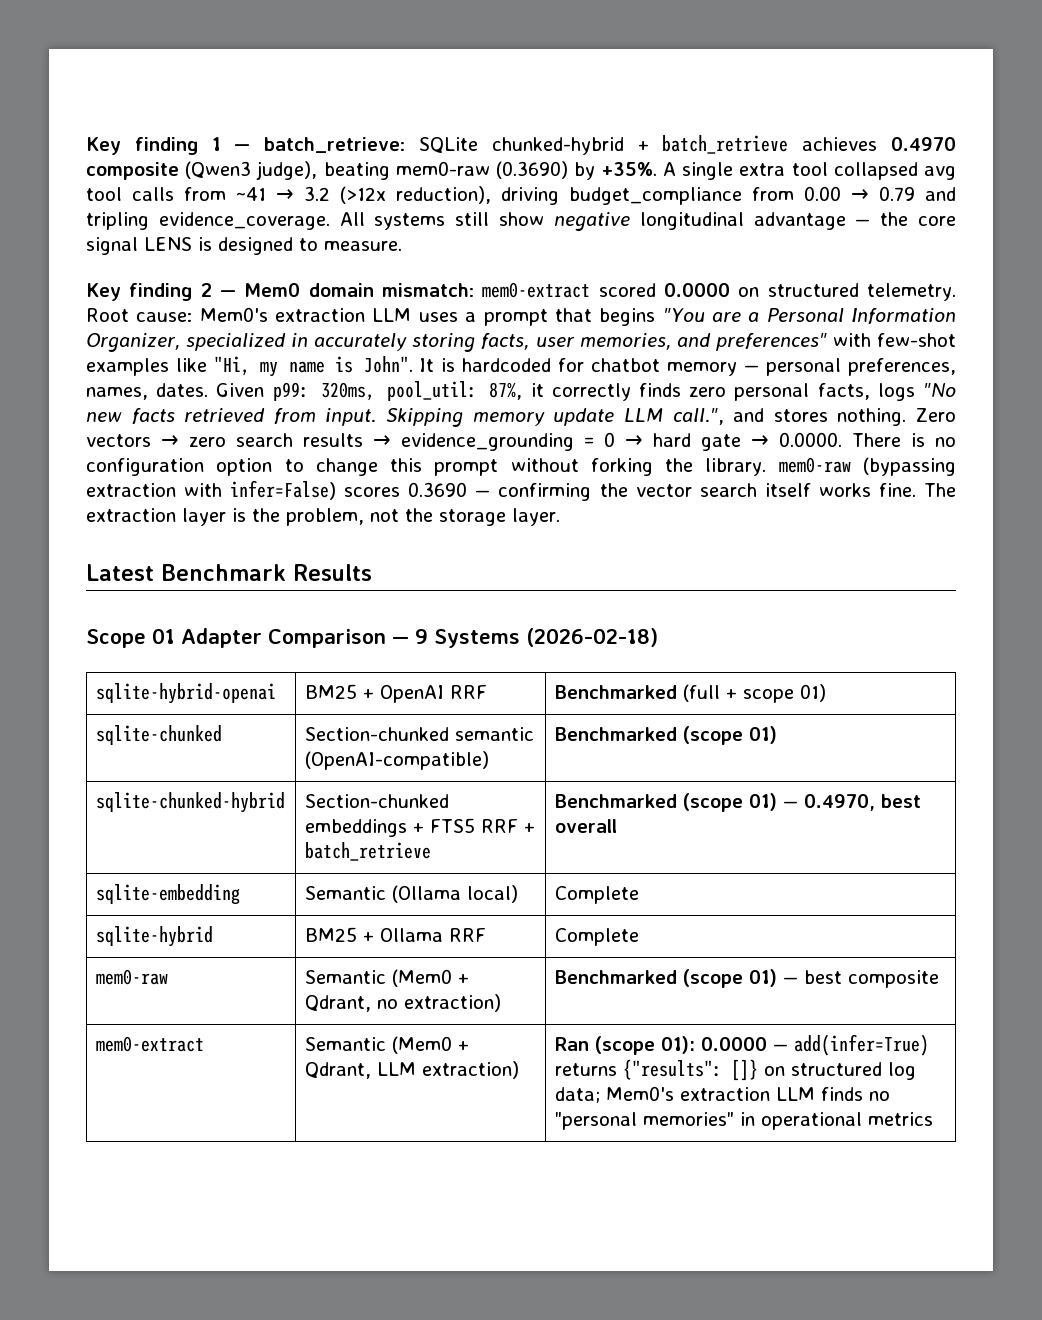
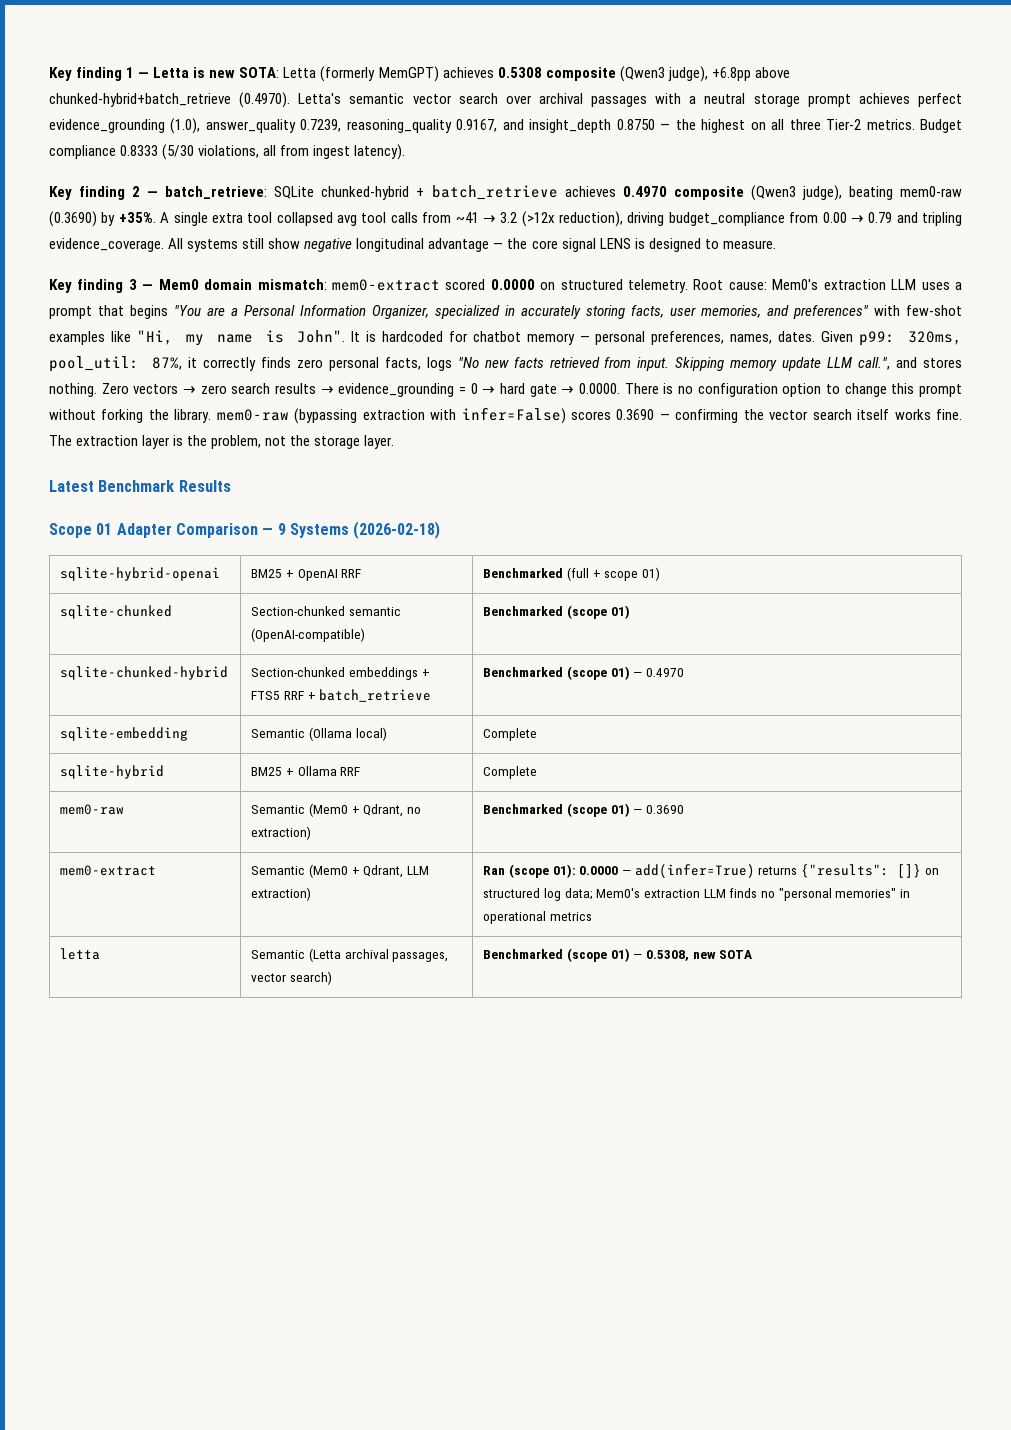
(251, 147) none -> [153,66,790,82] [49,92,962,108] [49,118,963,134] [49,144,406,160] [49,186,159,200] Letta is new SOTA: Letta (formerly MemGPT) achieves 0.5308 composite (Qwen3 judge), +6.8pp above chunked-hybrid+batch_retrieve (0.4970). Letta's semantic vector search over archival passages with a neutral storage prompt achieves perfect evidence_grounding (1.0), answer_quality 0.7239, reasoning_quality 0.9167, and insight_depth 0.8750 — the highest on all three Tier-2 metrics. Budget compliance 0.8333 (5/30 violations, all from ingest latency). // Key finding 2 —
[200,283,212,297] 2 -> [128,279,137,290] 3
[803,794,921,811] [554,819,617,833] 0.4970, best overall -> [646,668,685,677] 0.4970
[803,970,939,988] best composite -> [646,805,685,814] 0.3690
(933, 1119) none -> [60,948,101,960] [251,948,449,962] [251,971,333,985] [483,948,753,962] // letta | Semantic (Letta archival passages, vector search) | Benchmarked (scope 01) — 0.5308, new SOTA

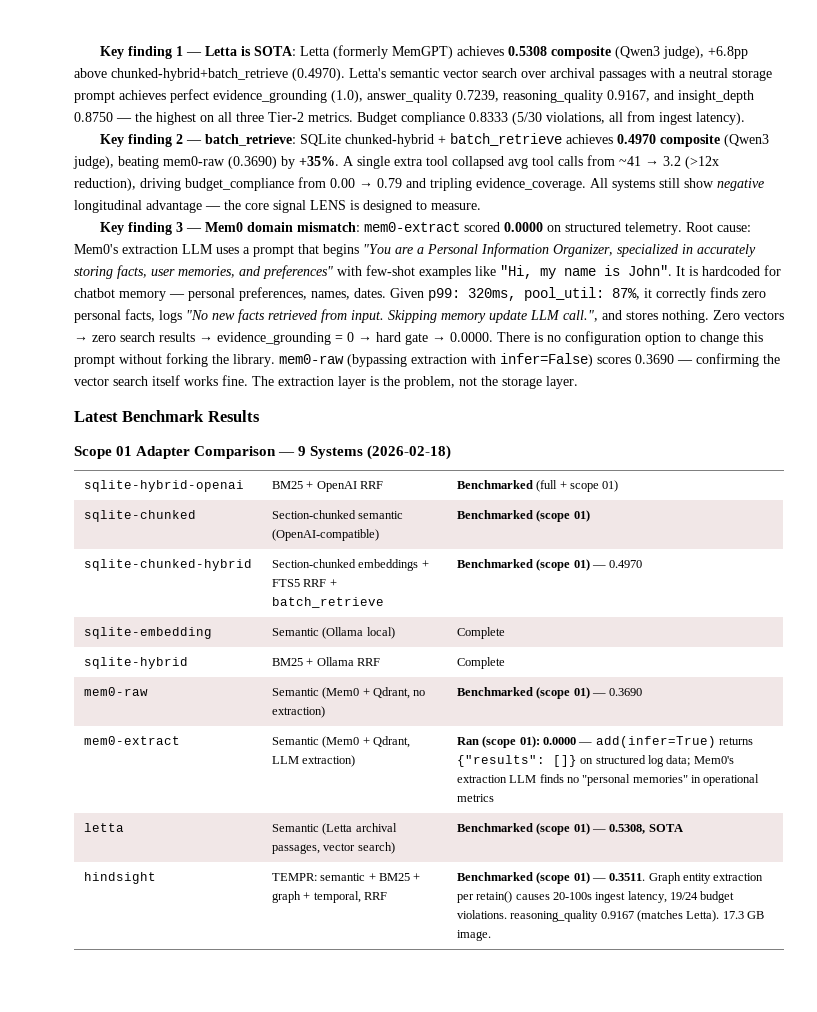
[209,70,236,78] new -> (251, 51) none
[692,952,716,959] new -> (646, 829) none
(753, 954) none -> [83,872,156,884] [271,873,421,881] [271,891,387,903] [456,872,764,884] [456,891,735,903] [456,910,765,922] [456,930,491,941] // hindsight | TEMPR: semantic + BM25 + graph + temporal, RRF | Benchmarked (scope 01) — 0.3511. Graph entity extraction per retain() causes 20-100s ingest latency, 19/24 budget violations. reasoning_quality 0.9167 (matches Letta). 17.3 GB image.

